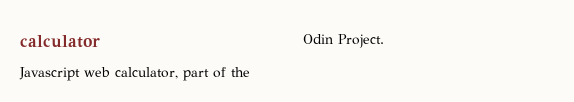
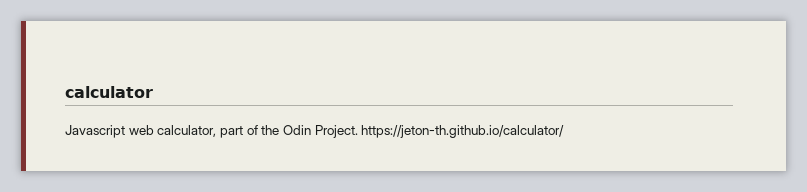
(384, 41) none -> [361,125,565,138] https://jeton-th.github.io/calculator/

